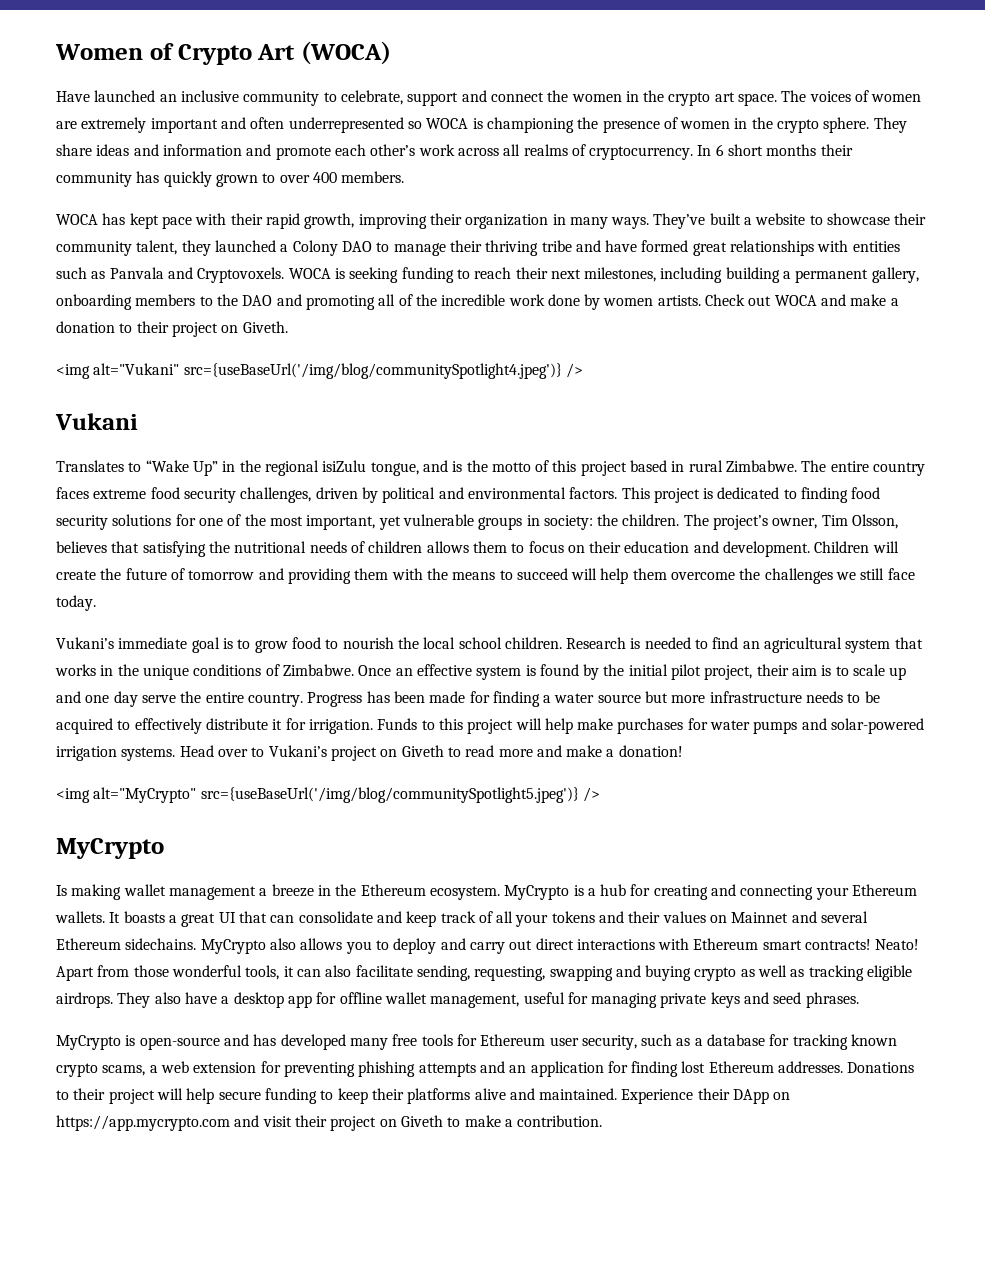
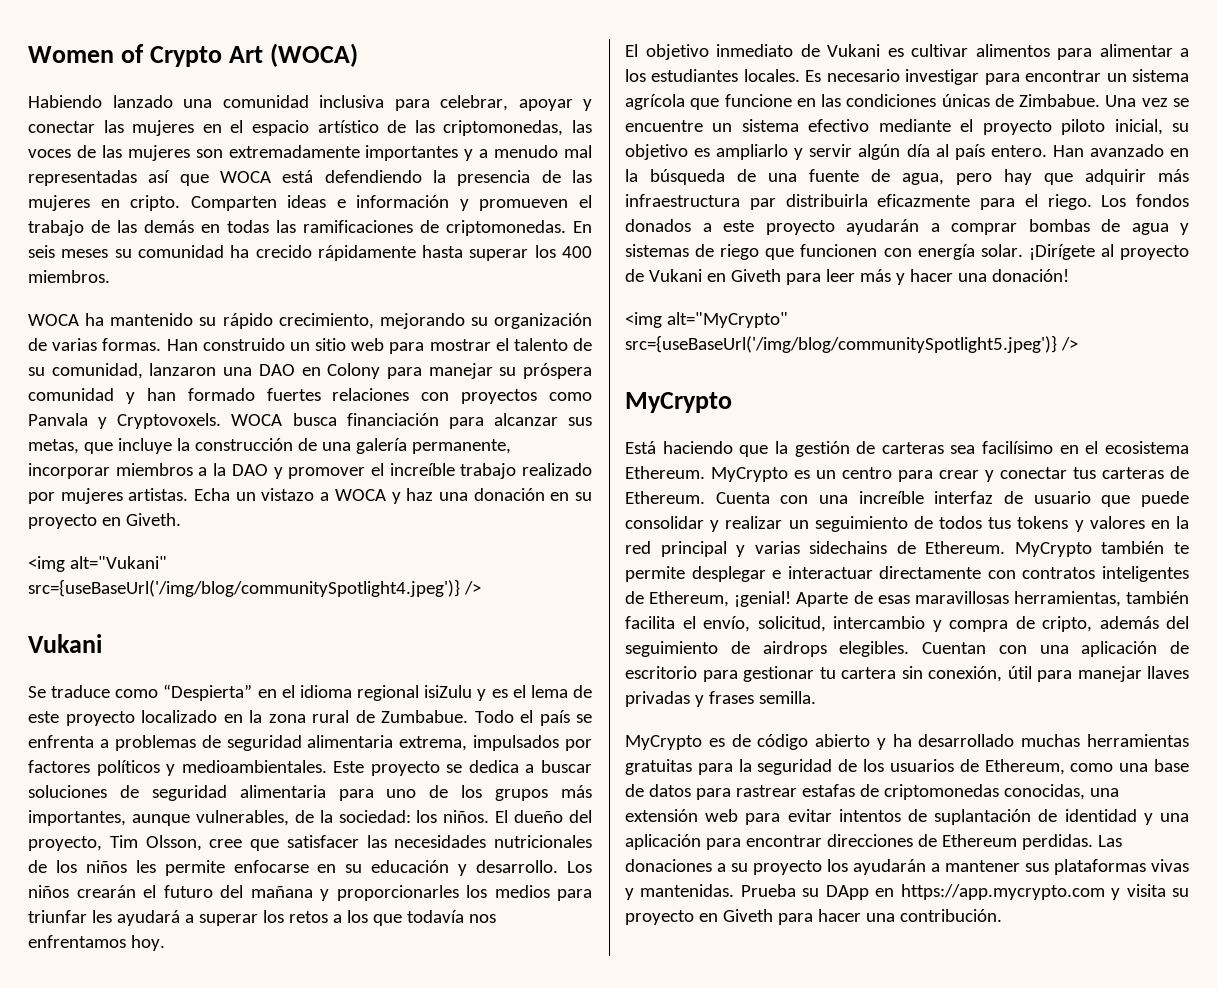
[56,90,922,106] [56,117,907,133] [56,144,853,160] [56,171,405,187] [56,213,927,229] [56,240,900,256] [56,267,919,283] [56,294,899,310] [56,321,239,337] Have launched an inclusive community to celebrate, support and connect the women in the crypto art space. The voices of women are extremely important and often underrepresented so WOCA is championing the presence of women in the crypto sphere. They share ideas and information and promote each other’s work across all realms of cryptocurrency. In 6 short months their community has quickly grown to over 400 members. // WOCA has kept pace with their rapid growth, improving their organization in many ways. They’ve built a website to showcase their community talent, they launched a Colony DAO to manage their thriving tribe and have formed great relationships with entities such as Panvala and Cryptovoxels. WOCA is seeking funding to reach their next milestones, including building a permanent gallery, onboarding members to the DAO and promoting all of the incredible work done by women artists. Check out WOCA and make a donation to their project on -> [28,95,592,111] [28,120,593,136] [28,145,592,161] [28,170,592,186] [28,195,592,211] [28,220,592,236] [28,245,592,261] [28,270,110,283] [28,313,592,329] [28,338,593,354] [28,363,592,379] [28,388,592,404] [28,413,592,429] [28,438,511,454] [28,463,592,479] [28,488,592,504] [28,514,121,529] Habiendo lanzado una comunidad inclusiva para celebrar, apoyar y conectar las mujeres en el espacio artístico de las criptomonedas, las voces de las mujeres son extremadamente importantes y a menudo mal representadas así que WOCA está defendiendo la presencia de las mujeres en cripto. Comparten ideas e información y promueven el trabajo de las demás en todas las ramificaciones de criptomonedas. En seis meses su comunidad ha crecido rápidamente hasta superar los 400 miembros. // WOCA ha mantenido su rápido crecimiento, mejorando su organización de varias formas. Han construido un sitio web para mostrar el talento de su comunidad, lanzaron una DAO en Colony para manejar su próspera comunidad y han formado fuertes relaciones con proyectos como Panvala y Cryptovoxels. WOCA busca financiación para alcanzar sus metas, que incluye la construcción de una galería permanente, incorporar miembros a la DAO y promover el increíble trabajo realizado por mujeres artistas. Echa un vistazo a WOCA y haz una donación en su proyecto en
[56,460,926,476] [56,487,881,503] [56,514,899,530] [56,541,899,557] [56,568,915,584] [56,595,96,611] [56,637,923,653] [55,664,907,680] [56,691,880,707] [56,718,925,734] [56,745,683,761] Translates to “Wake Up” in the regional isiZulu tongue, and is the motto of this project based in rural Zimbabwe. The entire country faces extreme food security challenges, driven by political and environmental factors. This project is dedicated to finding food security solutions for one of the most important, yet vulnerable groups in society: the children. The project’s owner, Tim Olsson, believes that satisfying the nutritional needs of children allows them to focus on their education and development. Children will create the future of tomorrow and providing them with the means to succeed will help them overcome the challenges we still face today. // Vukani’s immediate goal is to grow food to nourish the local school children. Research is needed to find an agricultural system that works in the unique conditions of Zimbabwe. Once an effective system is found by the initial pilot project, their aim is to scale up and one day serve the entire country. Progress has been made for finding a water source but more infrastructure needs to be acquired to effectively distribute it for irrigation. Funds to this project will help make purchases for water pumps and solar-powered irrigation systems. Head over to Vukani’s project on Giveth to read more and make a donation! -> [28,684,592,701] [28,710,592,726] [28,735,592,751] [28,760,592,776] [28,785,593,801] [28,810,592,826] [28,835,592,851] [28,860,592,876] [28,885,592,901] [28,910,496,926] [28,935,165,951] [625,44,1189,60] [625,69,1189,85] [625,94,1189,110] [625,119,1189,135] [625,144,1189,160] [625,169,1189,185] [625,194,1189,210] [625,219,1189,235] [625,244,1189,260] [625,269,1069,285] Se traduce como “Despierta” en el idioma regional isiZulu y es el lema de este proyecto localizado en la zona rural de Zumbabue. Todo el país se enfrenta a problemas de seguridad alimentaria extrema, impulsados por factores políticos y medioambientales. Este proyecto se dedica a buscar soluciones de seguridad alimentaria para uno de los grupos más importantes, aunque vulnerables, de la sociedad: los niños. El dueño del proyecto, Tim Olsson, cree que satisfacer las necesidades nutricionales de los niños les permite enfocarse en su educación y desarrollo. Los niños crearán el futuro del mañana y proporcionarles los medios para triunfar les ayudará a superar los retos a los que todavía nos enfrentamos hoy. // El objetivo inmediato de Vukani es cultivar alimentos para alimentar a los estudiantes locales. Es necesario investigar para encontrar un sistema agrícola que funcione en las condiciones únicas de Zimbabue. Una vez se encuentre un sistema efectivo mediante el proyecto piloto inicial, su objetivo es ampliarlo y servir algún día al país entero. Han avanzado en la búsqueda de una fuente de agua, pero hay que adquirir más infraestructura par distribuirla eficazmente para el riego. Los fondos donados a este proyecto ayudarán a comprar bombas de agua y sistemas de riego que funcionen con energía solar. ¡Dirígete al proyecto de Vukani en Giveth para leer más y hacer una donación!
[56,884,918,900] [55,911,869,927] [56,938,920,954] [56,965,913,981] [56,992,859,1008] [56,1034,898,1050] [56,1061,915,1077] [56,1088,791,1104] [56,1115,603,1131] Is making wallet management a breeze in the Ethereum ecosystem. MyCrypto is a hub for creating and connecting your Ethereum wallets. It boasts a great UI that can consolidate and keep track of all your tokens and their values on Mainnet and several Ethereum sidechains. MyCrypto also allows you to deploy and carry out direct interactions with Ethereum smart contracts! Neato! Apart from those wonderful tools, it can also facilitate sending, requesting, swapping and buying crypto as well as tracking eligible airdrops. They also have a desktop app for offline wallet management, useful for managing private keys and seed phrases. // MyCrypto is open-source and has developed many free tools for Ethereum user security, such as a database for tracking known crypto scams, a web extension for preventing phishing attempts and an application for finding lost Ethereum addresses. Donations to their project will help secure funding to keep their platforms alive and maintained. Experience their DApp on https://app.mycrypto.com and visit their project on Giveth to make a contribution. -> [625,441,1189,457] [625,466,1189,482] [625,491,1189,507] [625,516,1189,532] [625,541,1189,557] [625,566,1189,582] [625,591,1189,607] [625,616,1189,632] [625,641,1189,657] [625,666,1189,682] [625,691,816,707] [625,734,1189,750] [625,759,1189,775] [625,784,1119,800] [625,809,1189,825] [625,834,1122,850] [625,859,1189,875] [625,884,1189,900] [625,909,1002,925] Está haciendo que la gestión de carteras sea facilísimo en el ecosistema Ethereum. MyCrypto es un centro para crear y conectar tus carteras de Ethereum. Cuenta con una increíble interfaz de usuario que puede consolidar y realizar un seguimiento de todos tus tokens y valores en la red principal y varias sidechains de Ethereum. MyCrypto también te permite desplegar e interactuar directamente con contratos inteligentes de Ethereum, ¡genial! Aparte de esas maravillosas herramientas, también facilita el envío, solicitud, intercambio y compra de cripto, además del seguimiento de airdrops elegibles. Cuentan con una aplicación de escritorio para gestionar tu cartera sin conexión, útil para manejar llaves privadas y frases semilla. // MyCrypto es de código abierto y ha desarrollado muchas herramientas gratuitas para la seguridad de los usuarios de Ethereum, como una base de datos para rastrear estafas de criptomonedas conocidas, una extensión web para evitar intentos de suplantación de identidad y una aplicación para encontrar direcciones de Ethereum perdidas. Las donaciones a su proyecto los ayudarán a mantener sus plataformas vivas y mantenidas. Prueba su DApp en https://app.mycrypto.com y visita su proyecto en Giveth para hacer una contribución.

